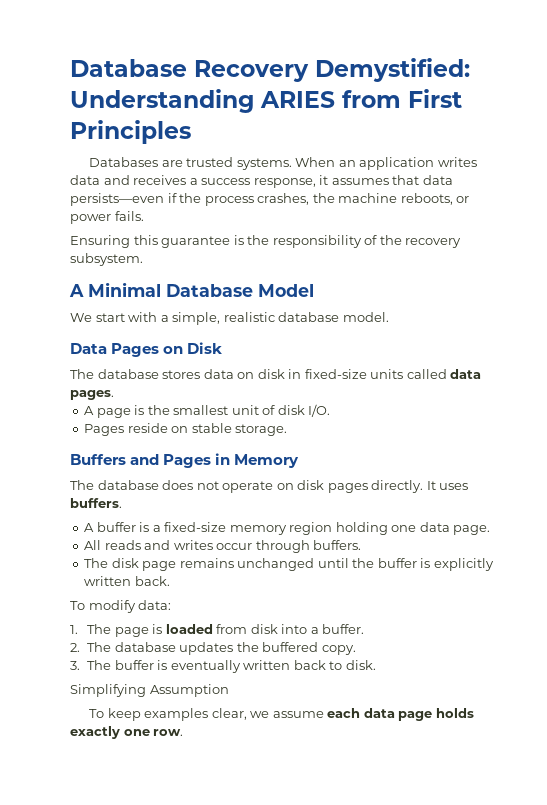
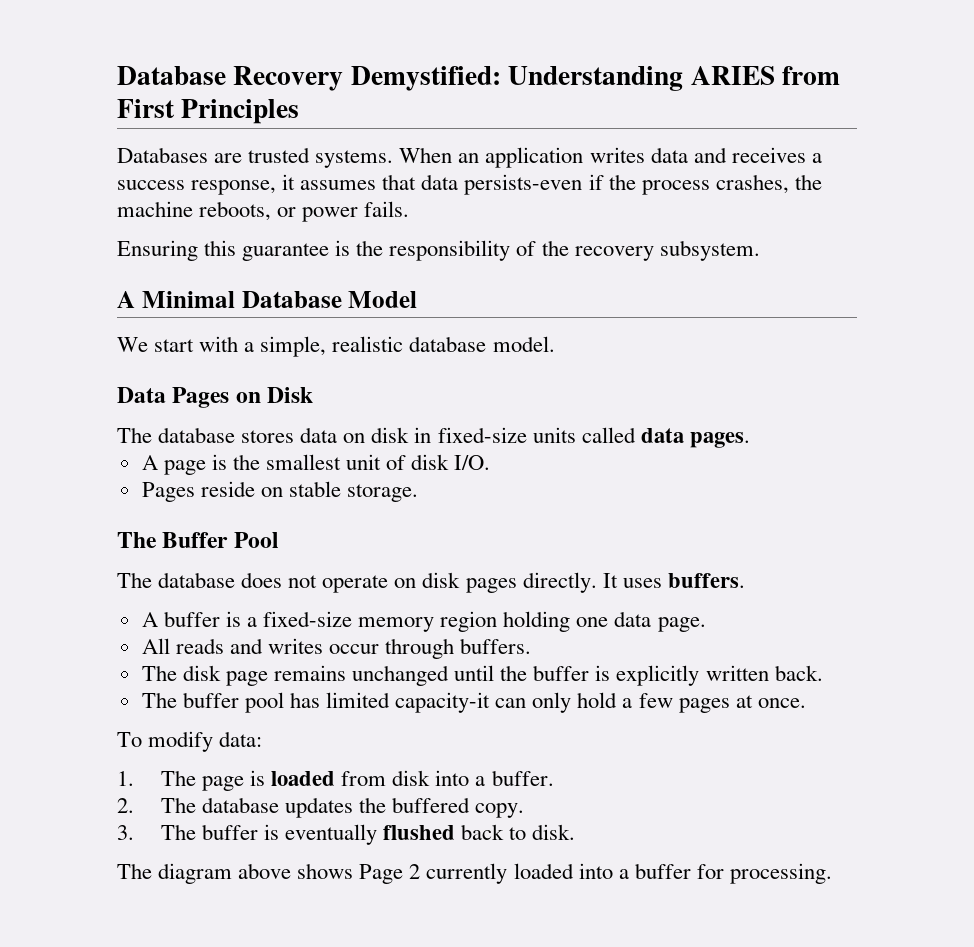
[70,193,164,206] persists—even -> [464,174,583,195] persists-even
[70,453,300,468] Buffers and Pages in Memory -> [117,532,279,548] The Buffer Pool
(170, 581) none -> [141,692,806,713] // The buffer pool has limited capacity-it can only hold a few pages at once.
[243,660,291,670] written -> [383,825,456,840] flushed
[70,684,229,697] [88,708,474,721] [70,726,184,739] Simplifying Assumption // To keep examples clear, we assume each data page holds exactly one row. -> [117,863,832,884] The diagram above shows Page 2 currently loaded into a buffer for processing.

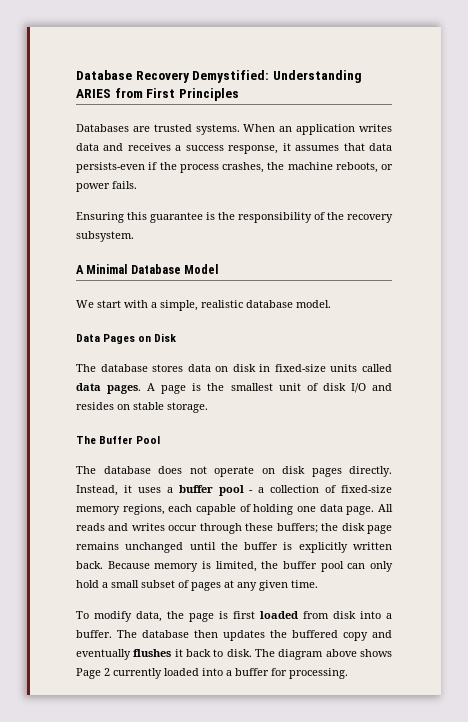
(750, 440) // -> (142, 389) none
[454,455,491,470] [141,481,255,502] I/O. // Pages reside -> [350,383,392,393] [76,402,114,410] I/O and resides
[602,573,745,588] [141,611,498,632] It uses buffers. // A buffer is a fixed-size memory region -> [76,485,392,496] [76,504,251,515] Instead, it uses a buffer pool - a collection of fixed-size memory regions, each capable of
(706, 624) // -> (375, 510) none
[460,638,532,654] [141,665,177,681] buffers. // The -> [245,523,339,533] these buffers; the
[141,692,806,713] // The buffer pool has limited capacity-it can only hold a few pages at once. -> [107,561,393,572] [76,580,318,591] Because memory is limited, the buffer pool can only hold a small subset of pages at any given time.
[219,731,263,747] [117,770,266,791] data: // 1. The page is -> [136,611,255,622] data, the page is first
[117,797,280,813] // 2. The database -> [117,630,218,638] The database then
[475,803,525,818] [117,824,456,845] copy. // 3. The buffer is eventually flushed -> [343,630,392,641] [76,649,183,660] copy and eventually flushes it
(576, 832) // -> (252, 653) none

